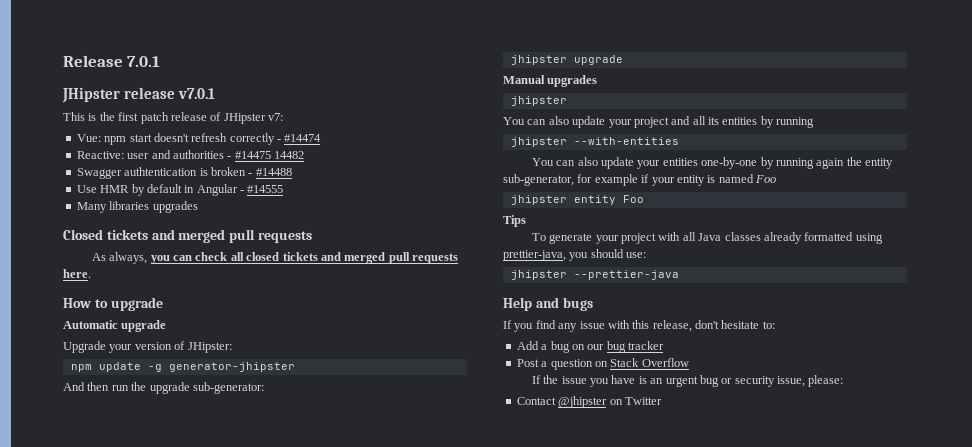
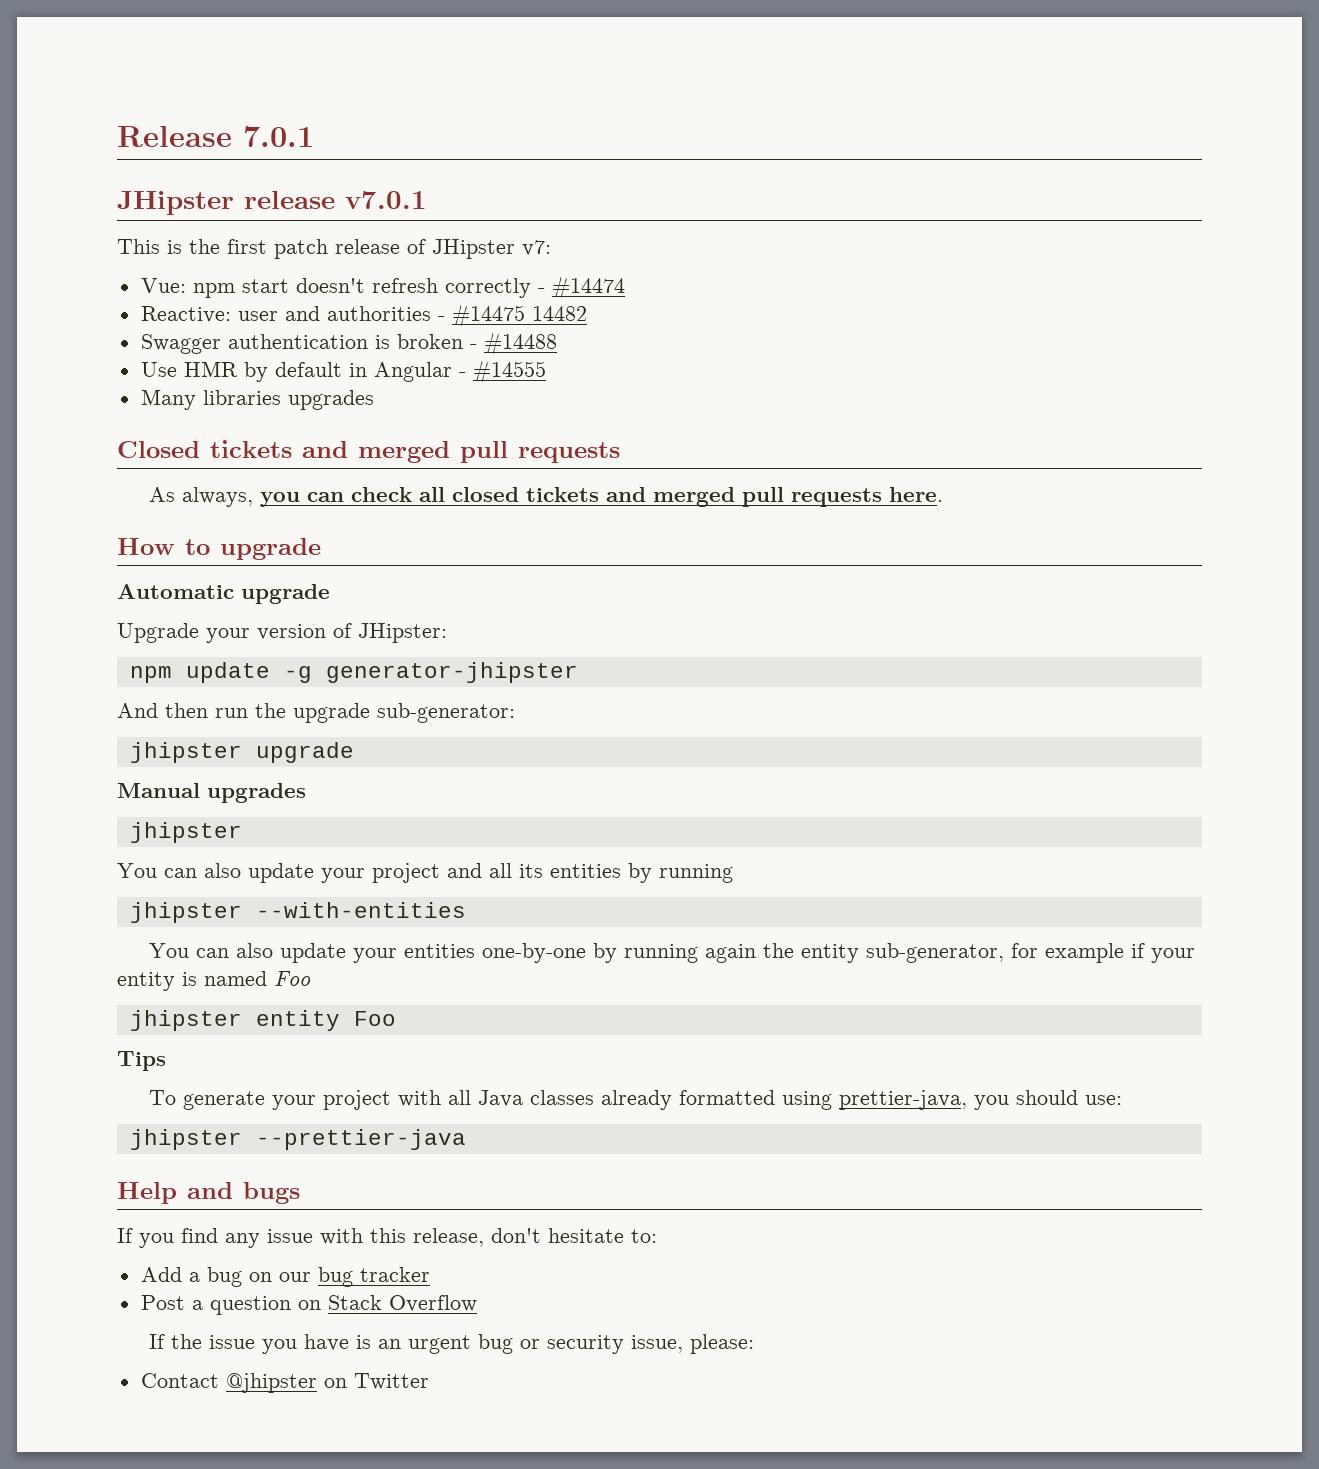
[124,167,198,176] authtentication -> [227,334,368,349] authentication

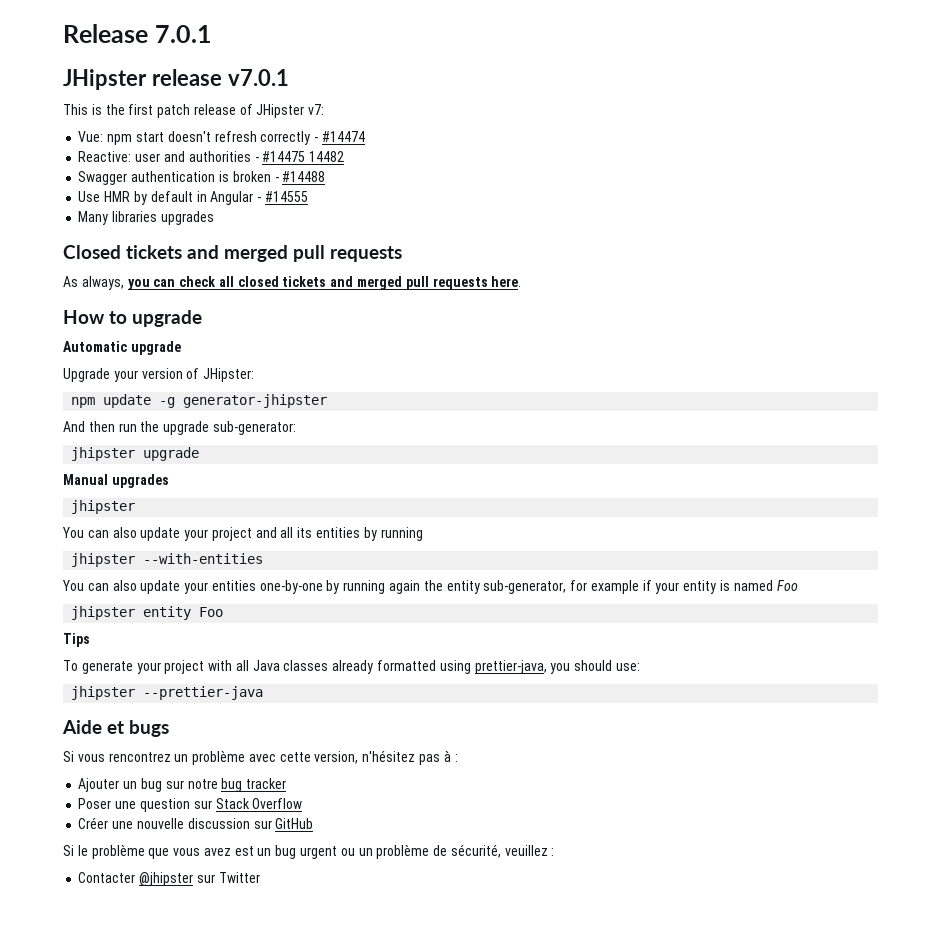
[117,1182,233,1204] Help and -> [62,720,124,734] Aide et
[117,1228,657,1248] [140,1267,430,1287] [140,1295,477,1315] [148,1334,754,1354] [140,1373,347,1393] If you find any issue with this release, don't hesitate to: // Add a bug on our bug tracker // Post a question on Stack Overflow // If the issue you have is an urgent bug or security issue, please: // Contact @jhipster on -> [63,750,458,765] [78,778,287,792] [78,798,303,812] [78,817,314,829] [63,844,555,859] [78,872,215,886] Si vous rencontrez un problème avec cette version, n'hésitez pas à : // Ajouter un bug sur notre bug tracker // Poser une question sur Stack Overflow // Créer une nouvelle discussion sur GitHub // Si le problème que vous avez est un bug urgent ou un problème de sécurité, veuillez : // Contacter @jhipster sur

